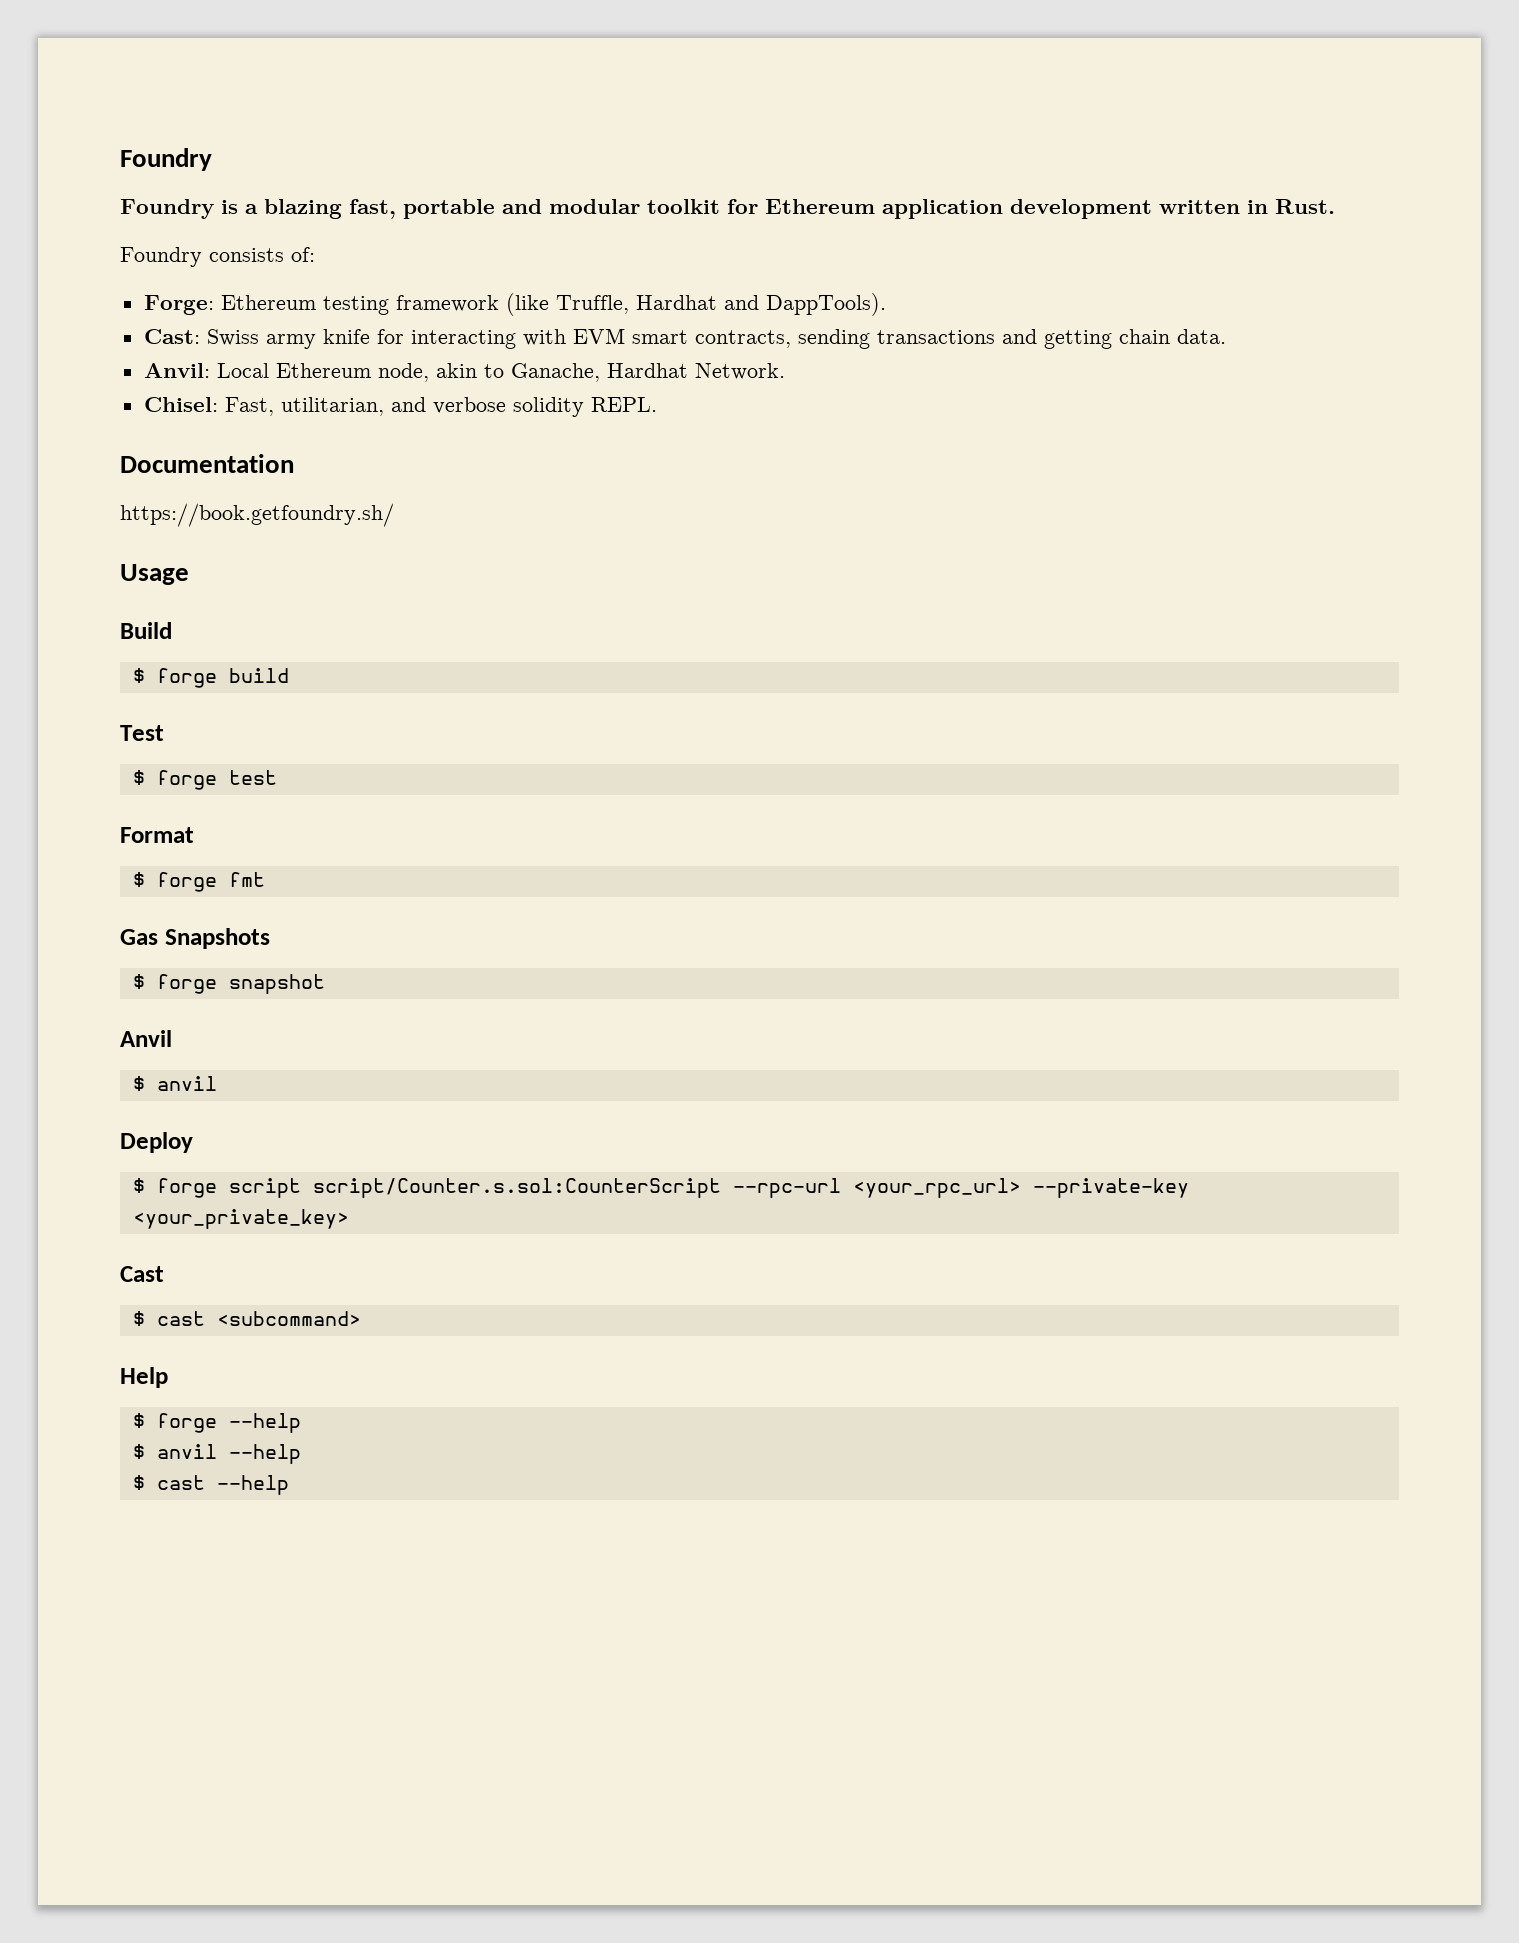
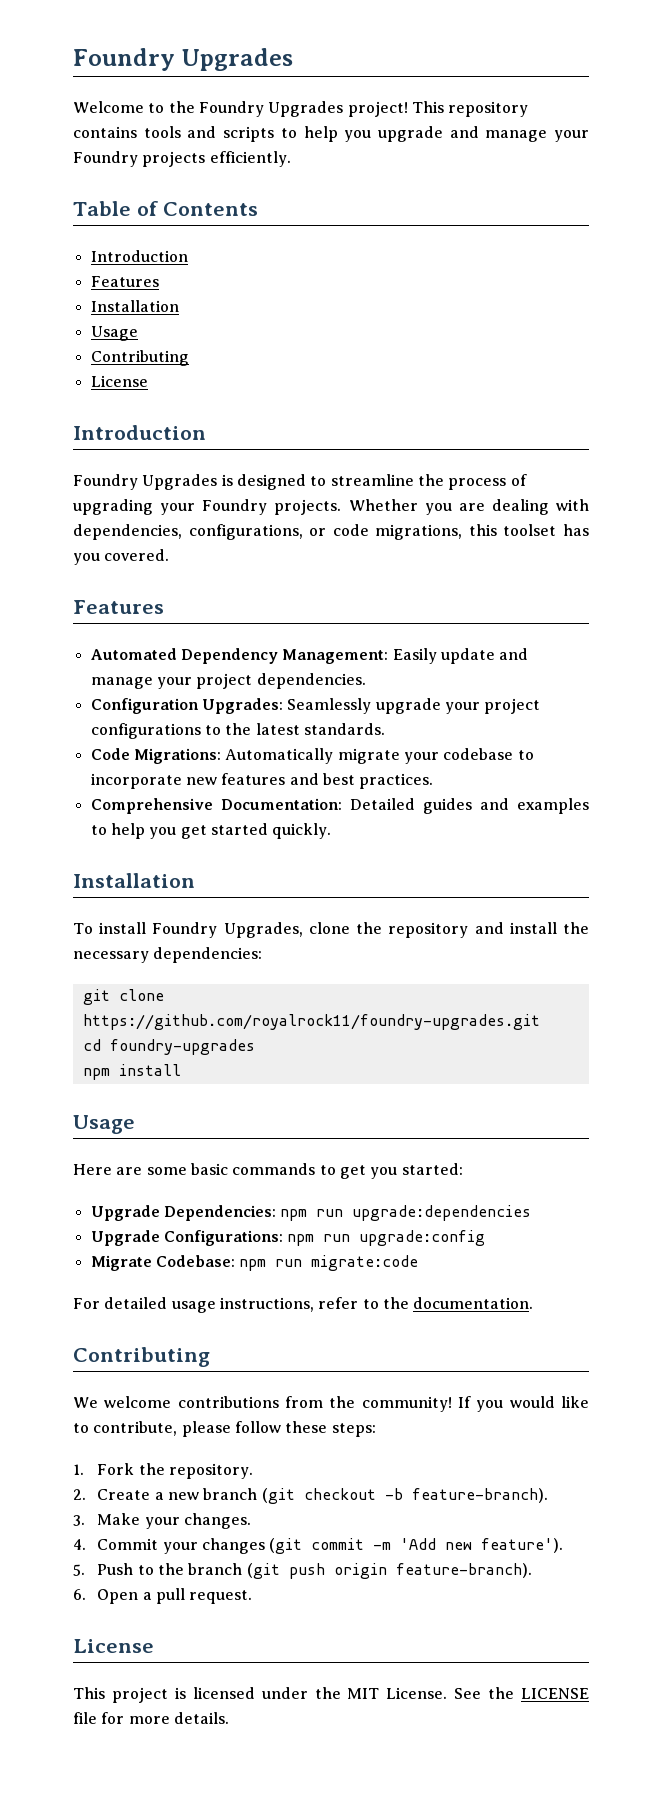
[120,148,212,171] [120,199,1335,219] [120,247,315,267] [143,293,886,316] [143,328,1226,349] [143,363,785,382] [143,397,657,417] [120,454,294,473] [120,503,394,527] [120,564,189,585] [120,622,172,639] [132,668,289,688] [120,725,164,741] [132,770,277,790] [120,827,194,843] [132,872,265,892] [120,928,270,949] [132,974,325,994] [120,1030,172,1047] [132,1076,217,1091] [120,1132,193,1153] [132,1178,1189,1198] [132,1209,349,1229] [120,1266,164,1282] [132,1311,361,1326] [120,1367,168,1388] [132,1413,301,1433] [132,1444,301,1464] [132,1475,289,1495] Foundry // Foundry is a blazing fast, portable and modular toolkit for Ethereum application development written in Rust. // Foundry consists of: // Forge: Ethereum testing framework (like Truffle, Hardhat and DappTools). // Cast: Swiss army knife for interacting with EVM smart contracts, sending transactions and getting chain data. // Anvil: Local Ethereum node, akin to Ganache, Hardhat Network. // Chisel: Fast, utilitarian, and verbose solidity REPL. // Documentation // https://book.getfoundry.sh/ // Usage // Build // $ forge build // Test // $ forge test // Format // $ forge fmt // Gas Snapshots // $ forge snapshot // Anvil // $ anvil // Deploy // $ forge script script/Counter.s.sol:CounterScript --rpc-url <your_rpc_url> --private-key <your_private_key> // Cast // $ cast <subcommand> // Help // $ forge --help // $ anvil --help // $ cast --help -> [73,48,293,71] [73,101,529,117] [73,126,589,142] [73,151,291,167] [73,201,258,216] [90,250,188,262] [90,276,159,287] [90,300,179,312] [90,326,138,341] [90,350,189,366] [90,375,148,387] [73,425,206,440] [73,474,527,490] [73,499,589,515] [73,524,589,540] [73,549,170,565] [73,600,164,614] [90,648,529,664] [90,673,366,689] [90,698,541,714] [90,723,385,739] [90,748,534,764] [90,773,434,789] [90,798,589,814] [90,823,332,839] [73,873,195,888] [73,922,589,938] [73,947,263,963] [82,989,164,1005] [82,1014,540,1030] [82,1039,255,1055] [82,1064,181,1080] [73,1115,135,1134] [73,1163,463,1179] [90,1205,532,1221] [90,1230,486,1246] [90,1255,419,1271] [73,1297,534,1313] [73,1347,210,1367] [73,1396,589,1412] [73,1421,376,1437] [73,1463,253,1479] [73,1488,548,1504] [73,1513,251,1529] [73,1538,564,1554] [73,1563,532,1579] [73,1588,253,1604] [73,1639,154,1653] [73,1687,589,1703] [73,1712,229,1724] Foundry Upgrades // Welcome to the Foundry Upgrades project! This repository contains tools and scripts to help you upgrade and manage your Foundry projects efficiently. // Table of Contents // Introduction // Features // Installation // Usage // Contributing // License // Introduction // Foundry Upgrades is designed to streamline the process of upgrading your Foundry projects. Whether you are dealing with dependencies, configurations, or code migrations, this toolset has you covered. // Features // Automated Dependency Management: Easily update and manage your project dependencies. // Configuration Upgrades: Seamlessly upgrade your project configurations to the latest standards. // Code Migrations: Automatically migrate your codebase to incorporate new features and best practices. // Comprehensive Documentation: Detailed guides and examples to help you get started quickly. // Installation // To install Foundry Upgrades, clone the repository and install the necessary dependencies: // git clone https://github.com/royalrock11/foundry-upgrades.git // cd foundry-upgrades // npm install // Usage // Here are some basic commands to get you started: // Upgrade Dependencies: npm run upgrade:dependencies // Upgrade Configurations: npm run upgrade:config // Migrate Codebase: npm run migrate:code // For detailed usage instructions, refer to the documentation. // Contributing // We welcome contributions from the community! If you would like to contribute, please follow these steps: // 1. Fork the repository. // 2. Create a new branch (git checkout -b feature-branch). // 3. Make your changes. // 4. Commit your changes (git commit -m 'Add new feature'). // 5. Push to the branch (git push origin feature-branch). // 6. Open a pull request. // License // This project is licensed under the MIT License. See the LICENSE file for more details.

